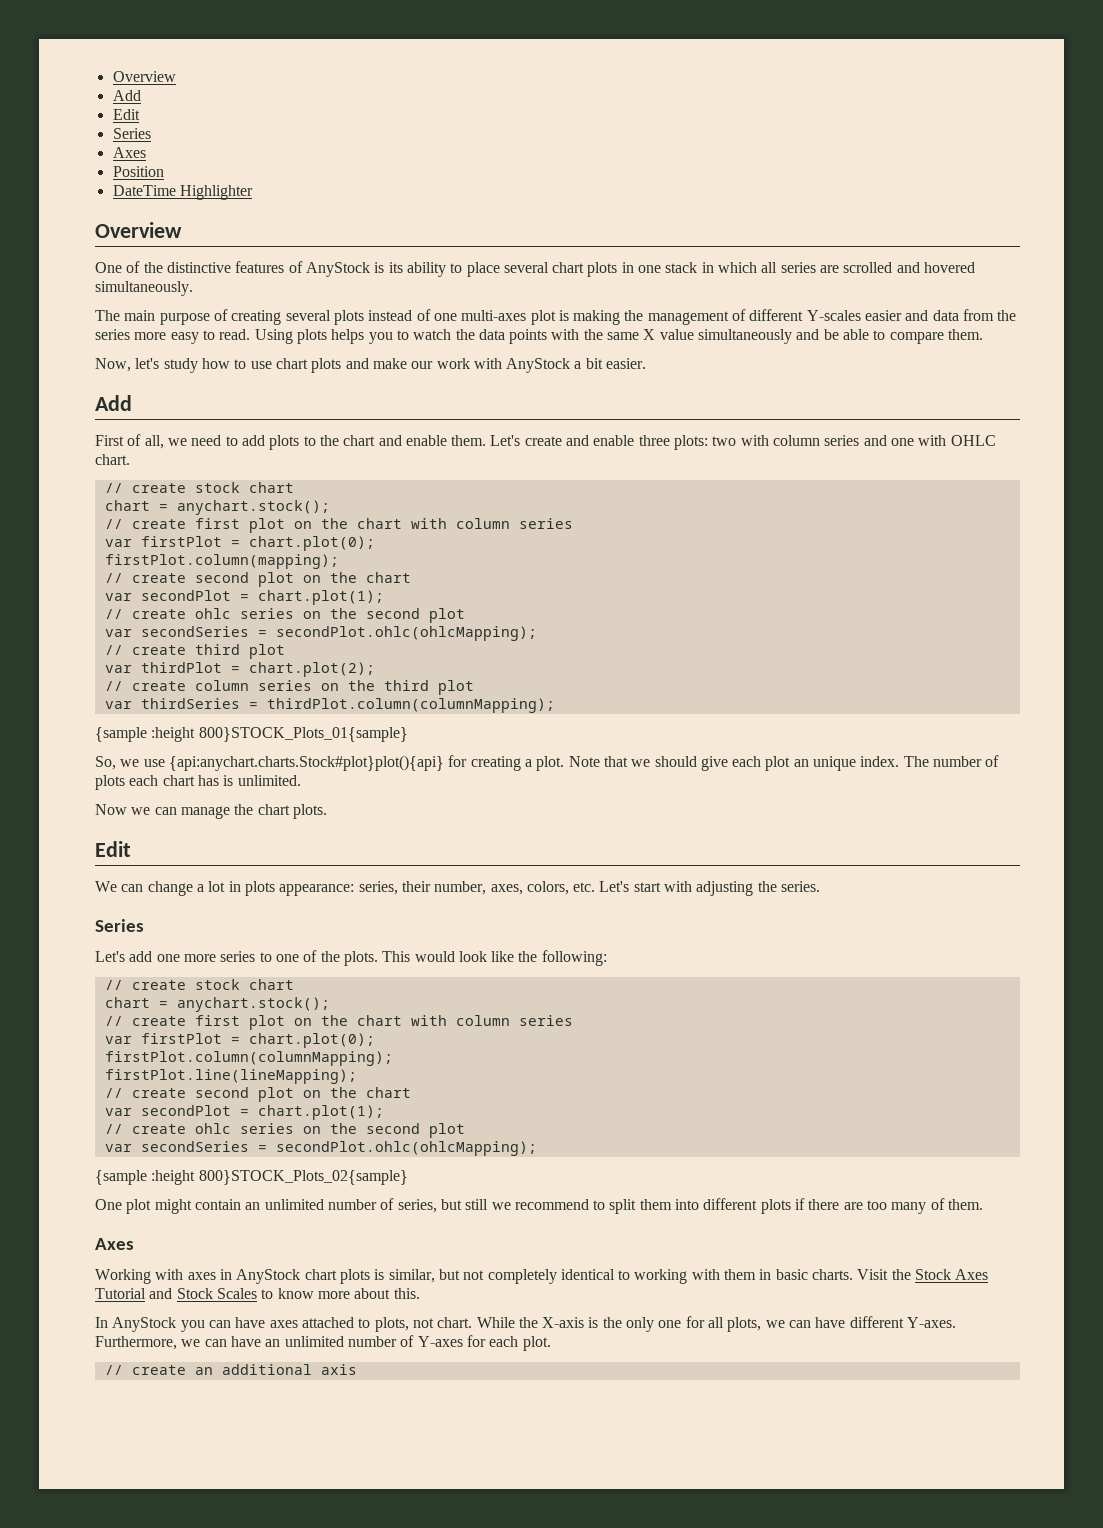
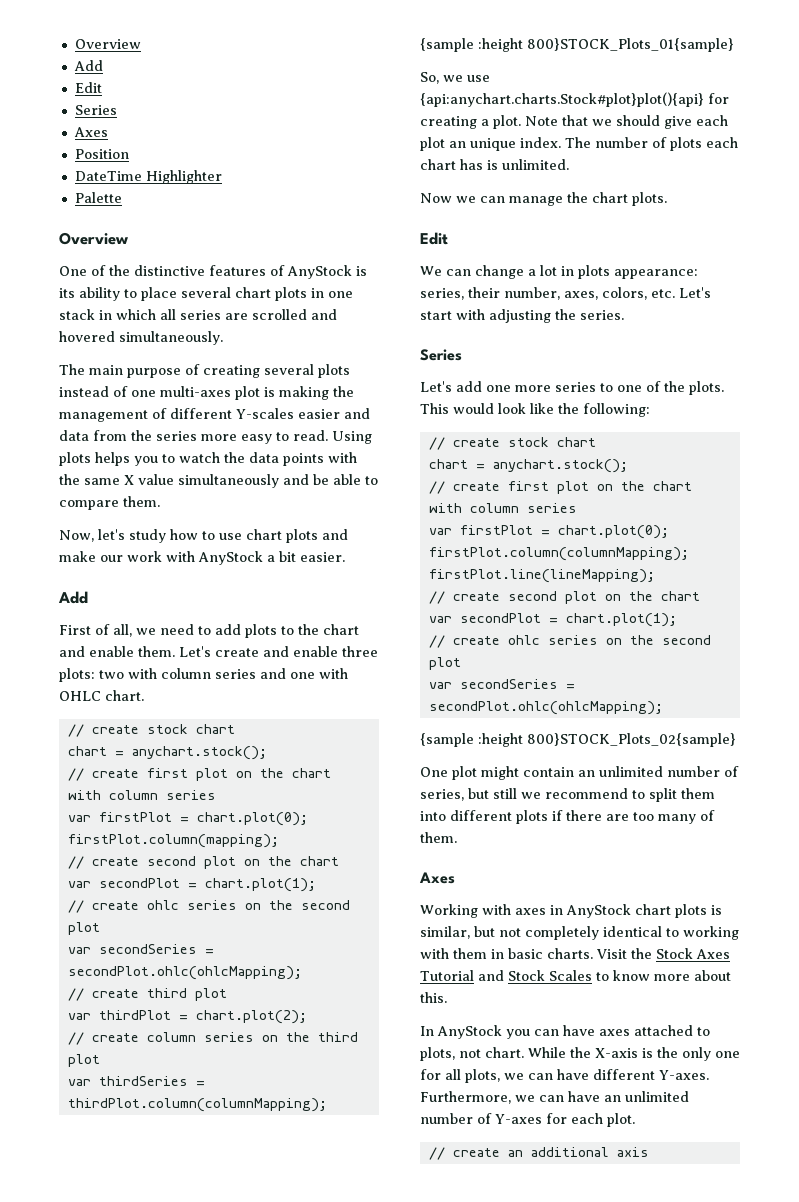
(253, 192) none -> [74,192,122,203] // Palette

